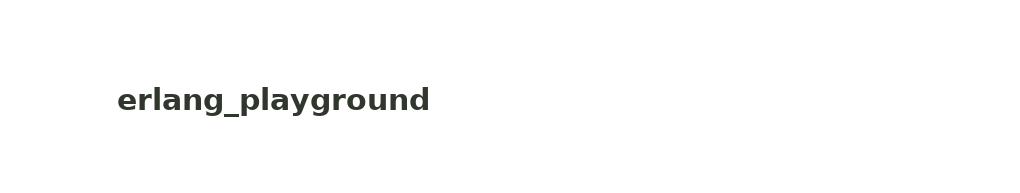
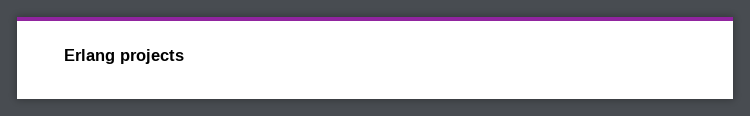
[117,87,430,117] erlang_playground -> [64,49,184,64] Erlang projects

